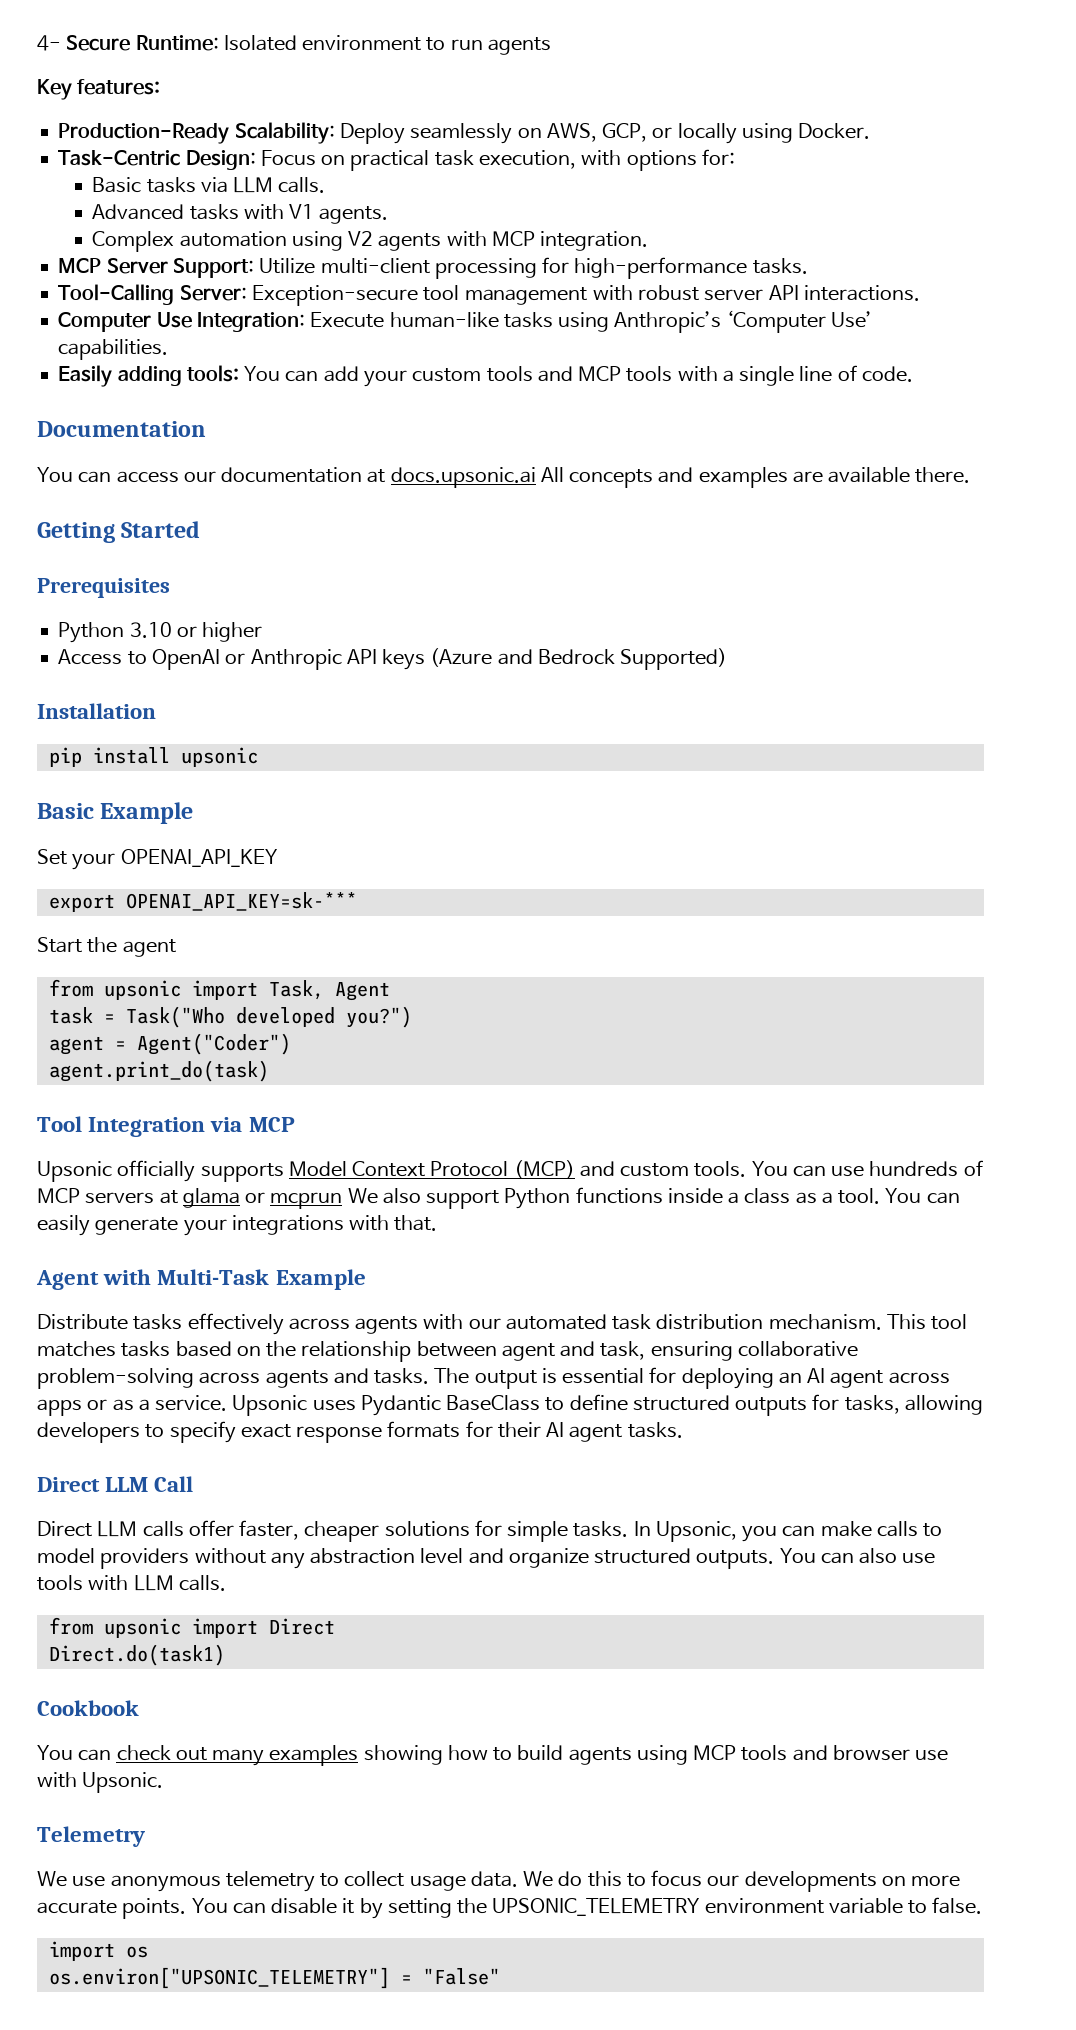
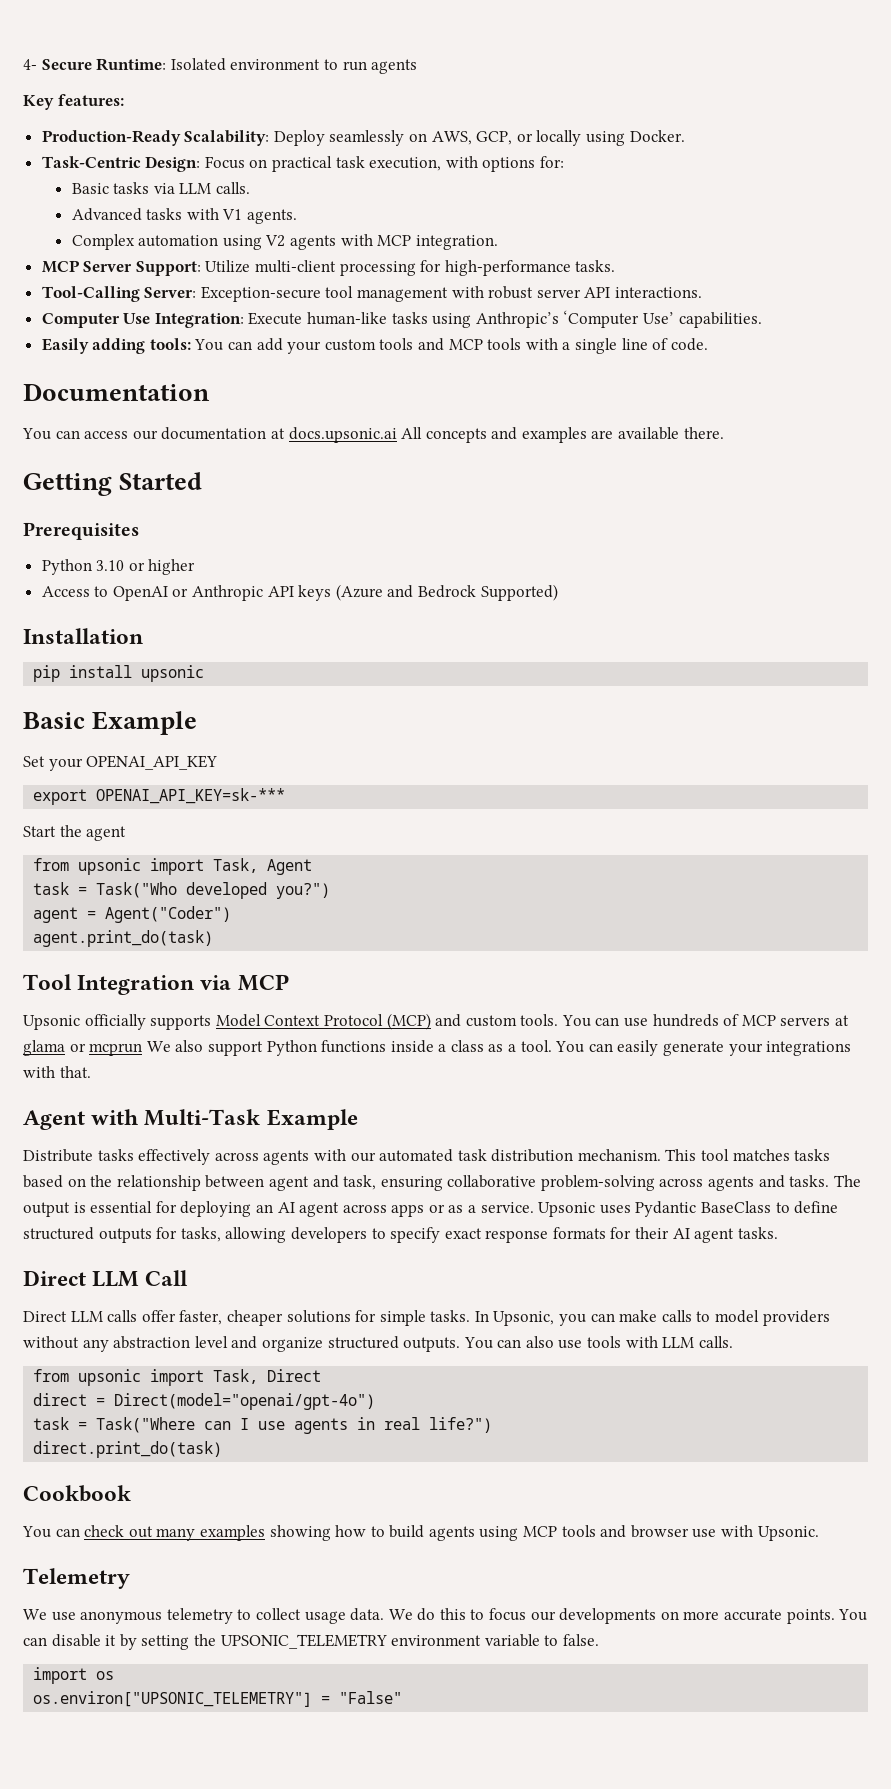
(258, 1628) none -> [213,1369,259,1384] Task,
[48,1644,225,1666] Direct.do(task1) -> [33,1393,376,1410] [33,1417,493,1434] [33,1441,223,1458] direct = Direct(model="openai/gpt-4o") // task = Task("Where can I use agents in real life?") // direct.print_do(task)

